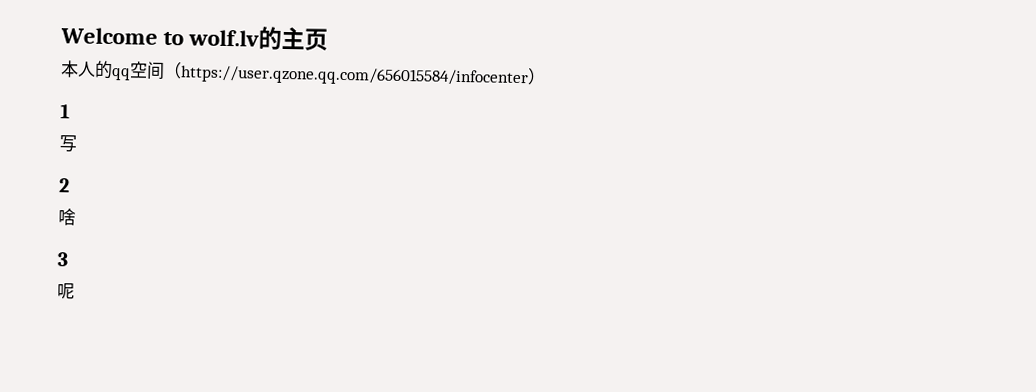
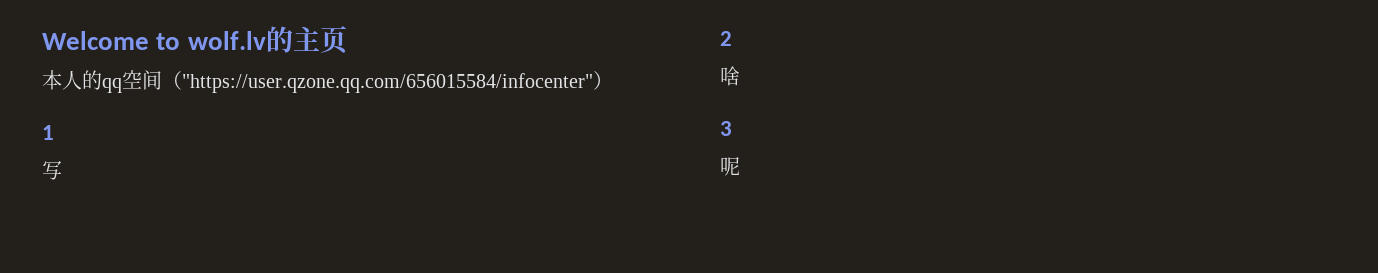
[180,65,529,88] https://user.qzone.qq.com/656015584/infocenter -> [182,73,593,93] "https://user.qzone.qq.com/656015584/infocenter"

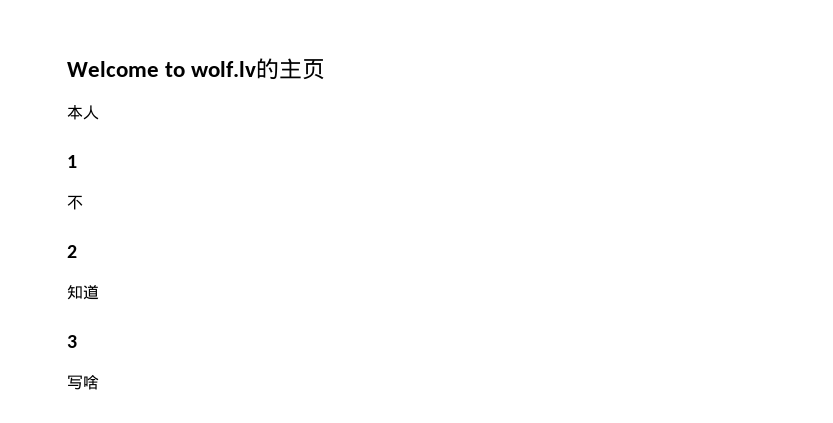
[82,70,613,93] 的qq空间（"https://user.qzone.qq.com/656015584/infocenter"） -> (99, 112) none
[42,161,62,180] 写 -> [67,195,83,210] 不
[720,66,740,86] 啥 -> [67,285,99,300] 知道
[720,157,740,176] 呢 -> [67,374,99,390] 写啥

